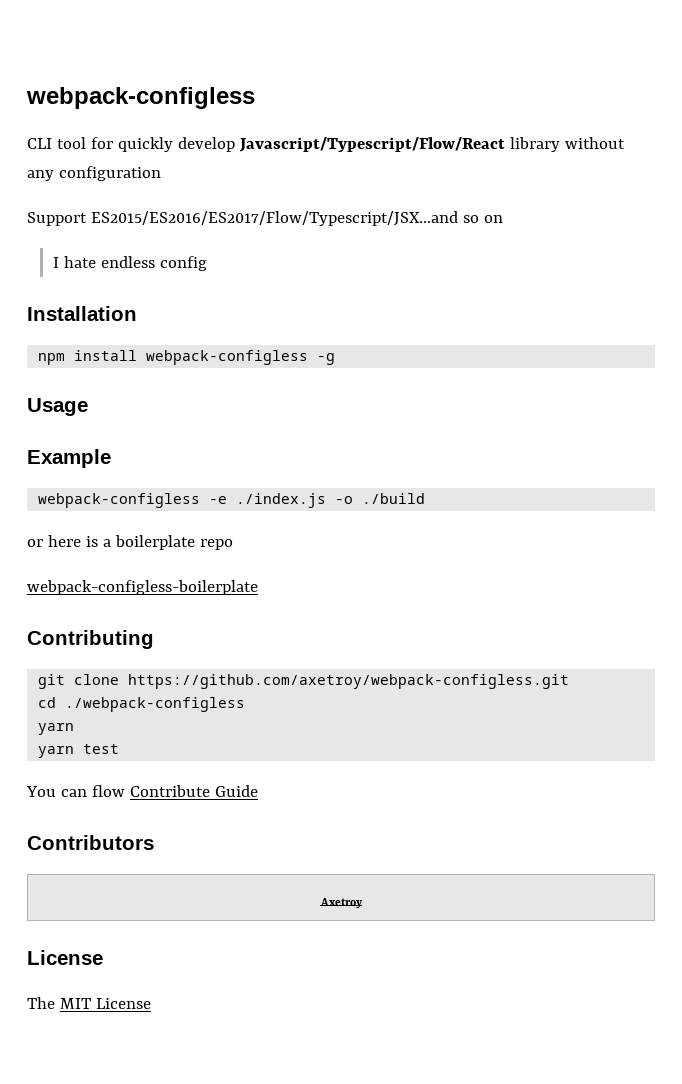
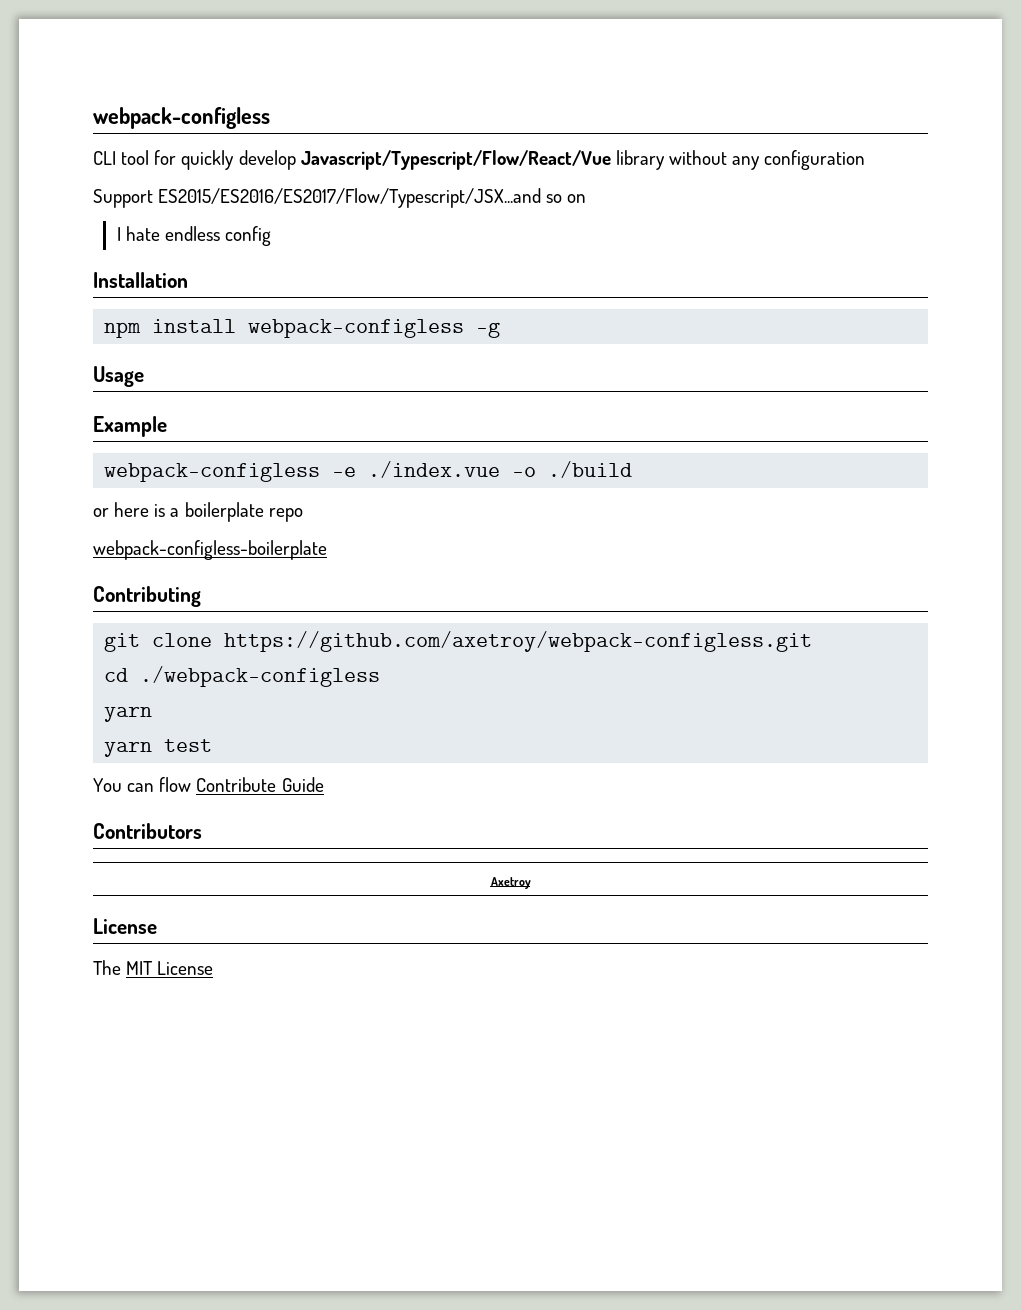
[238,137,505,152] Javascript/Typescript/Flow/React -> [300,150,611,170] Javascript/Typescript/Flow/React/Vue
[236,493,327,508] ./index.js -> [368,461,501,478] ./index.vue

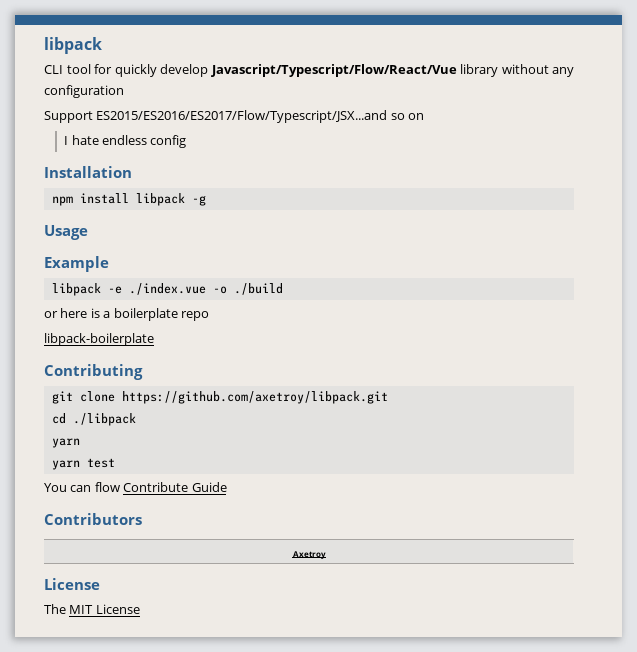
[93,107,270,129] webpack-configless -> [44,37,102,54] libpack
[248,319,465,338] webpack-configless -> [135,193,185,206] libpack
[104,463,321,482] webpack-configless -> [51,283,101,296] libpack
[93,540,327,560] webpack-configless-boilerplate -> [44,333,154,346] libpack-boilerplate
[224,631,813,652] https://github.com/axetroy/webpack-configless.git -> [121,391,388,404] https://github.com/axetroy/libpack.git
[140,666,381,687] ./webpack-configless -> [72,413,136,426] ./libpack

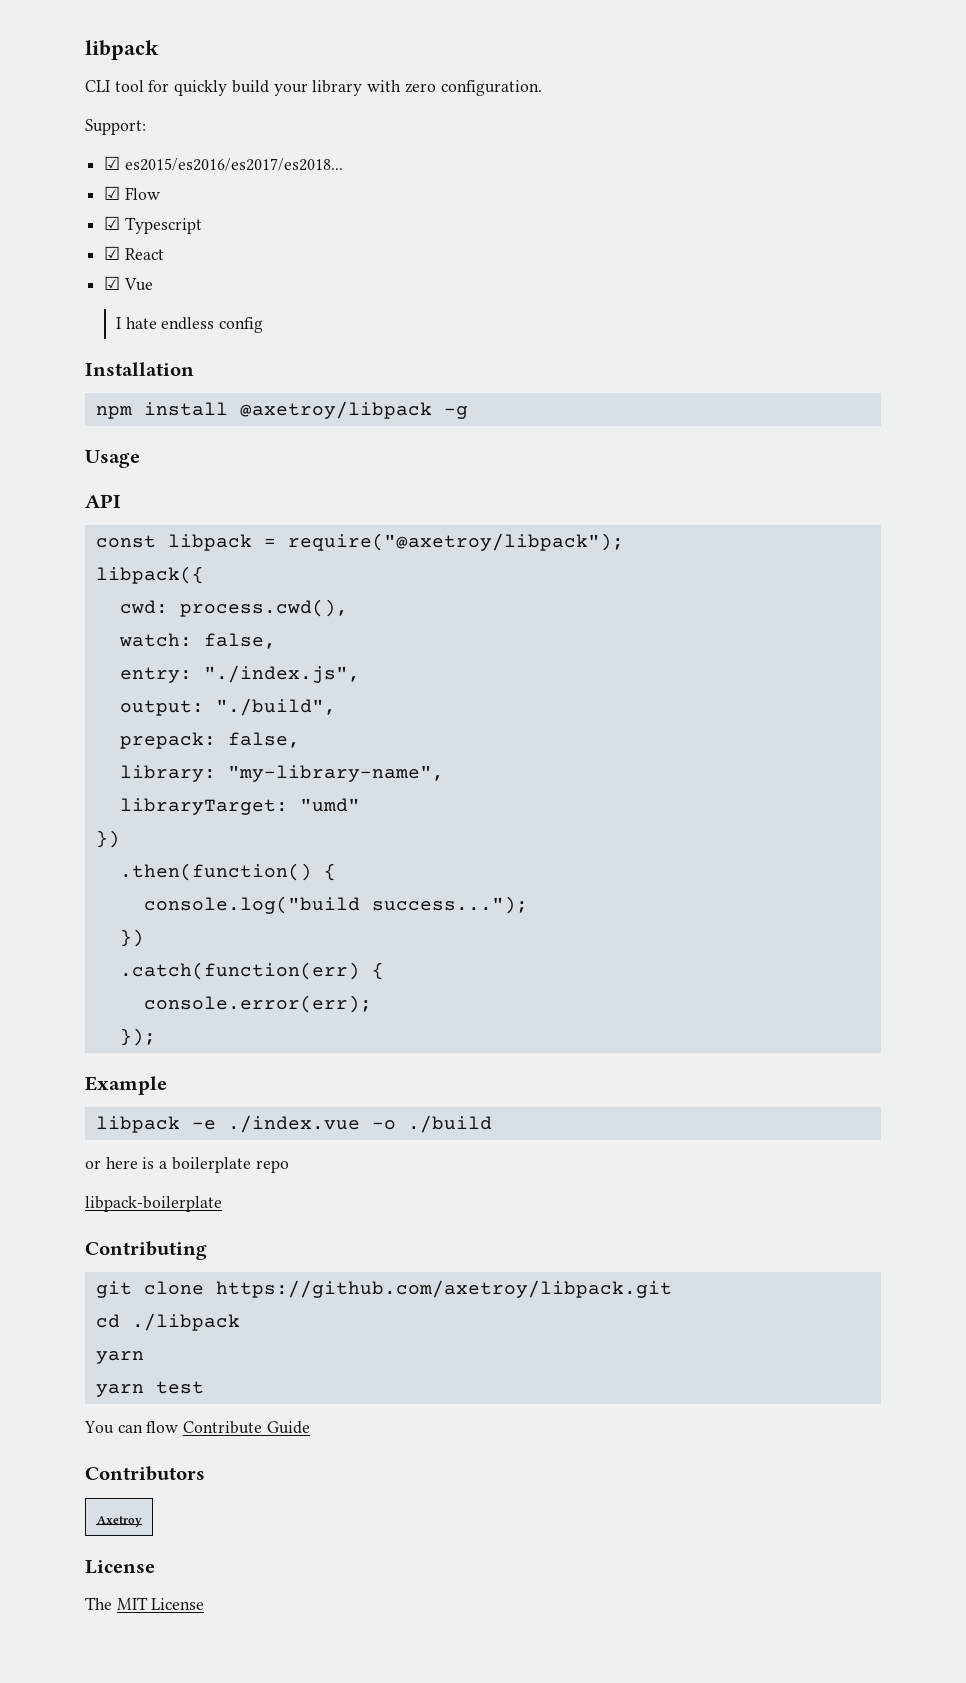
[160,64,574,77] [44,85,124,98] [44,110,425,123] develop Javascript/Typescript/Flow/React/Vue library without any configuration // Support ES2015/ES2016/ES2017/Flow/Typescript/JSX...and so on -> [231,80,542,96] [85,119,146,135] [104,156,343,171] [104,186,160,200] [104,216,202,234] [104,246,164,260] [104,276,153,291] build your library with zero configuration. // Support: // ☑ es2015/es2016/es2017/es2018... // ☑ Flow // ☑ Typescript // ☑ React // ☑ Vue
[135,193,185,206] libpack -> [239,401,432,419] @axetroy/libpack
(88, 232) none -> [85,494,121,508] [95,533,624,551] [95,566,204,584] [119,599,348,617] [118,633,276,649] [119,665,360,683] [119,698,336,716] [119,732,300,749] [119,765,444,782] [119,798,360,815] [95,830,120,848] [119,863,336,881] [143,896,528,914] [119,929,144,947] [119,962,384,980] [143,995,372,1013] [119,1028,156,1046] // API // const libpack = require("@axetroy/libpack"); // libpack({ // cwd: process.cwd(), // watch: false, // entry: "./index.js", // output: "./build", // prepack: false, // library: "my-library-name", // libraryTarget: "umd" // }) // .then(function() { // console.log("build success..."); // }) // .catch(function(err) { // console.error(err); // });

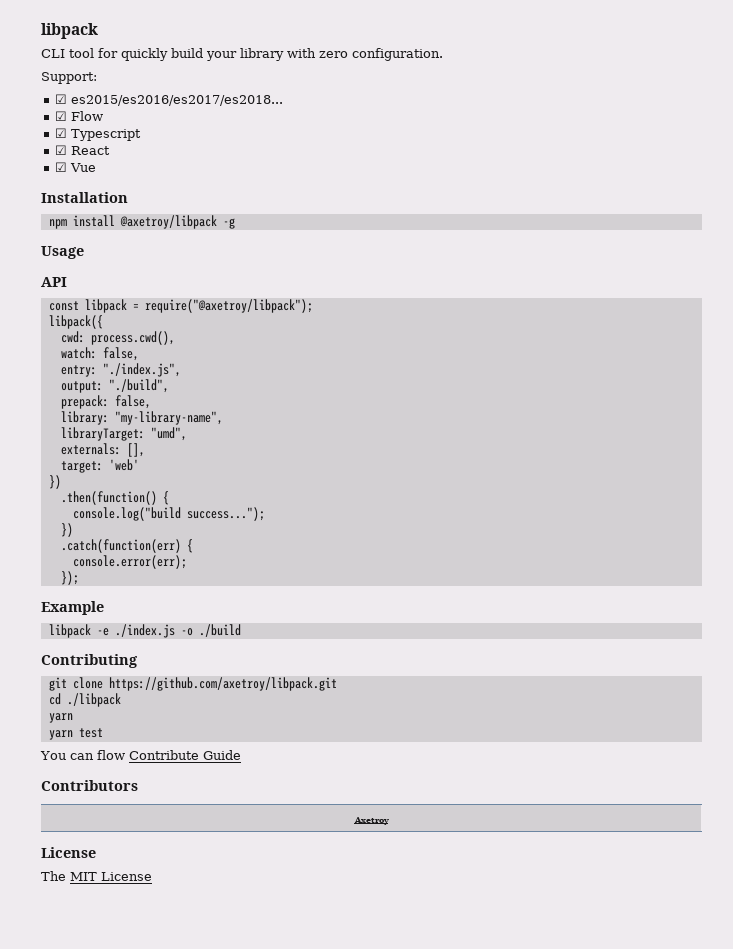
[115,317,264,333] // I hate endless config -> (97, 167) none
[299,798,360,812] "umd" -> [150,427,187,441] [60,443,145,457] [60,459,139,473] "umd", // externals: [], // target: 'web'
[227,1115,360,1133] ./index.vue -> [114,624,175,638] ./index.js
[85,1157,289,1173] [85,1196,222,1212] // or here is a boilerplate repo // libpack-boilerplate -> (241, 630) none

